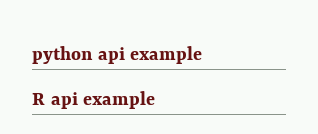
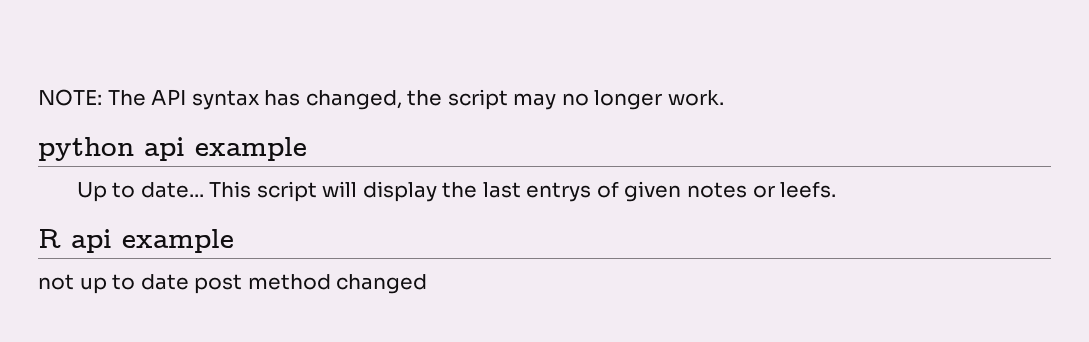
[32,46,203,64] [32,91,156,109] python api example // R api example -> [38,89,724,110] [38,137,307,161] [76,181,837,202] [38,229,234,253] [38,274,428,294] NOTE: The API syntax has changed, the script may no longer work. // python api example // Up to date... This script will display the last entrys of given notes or leefs. // R api example // not up to date post method changed

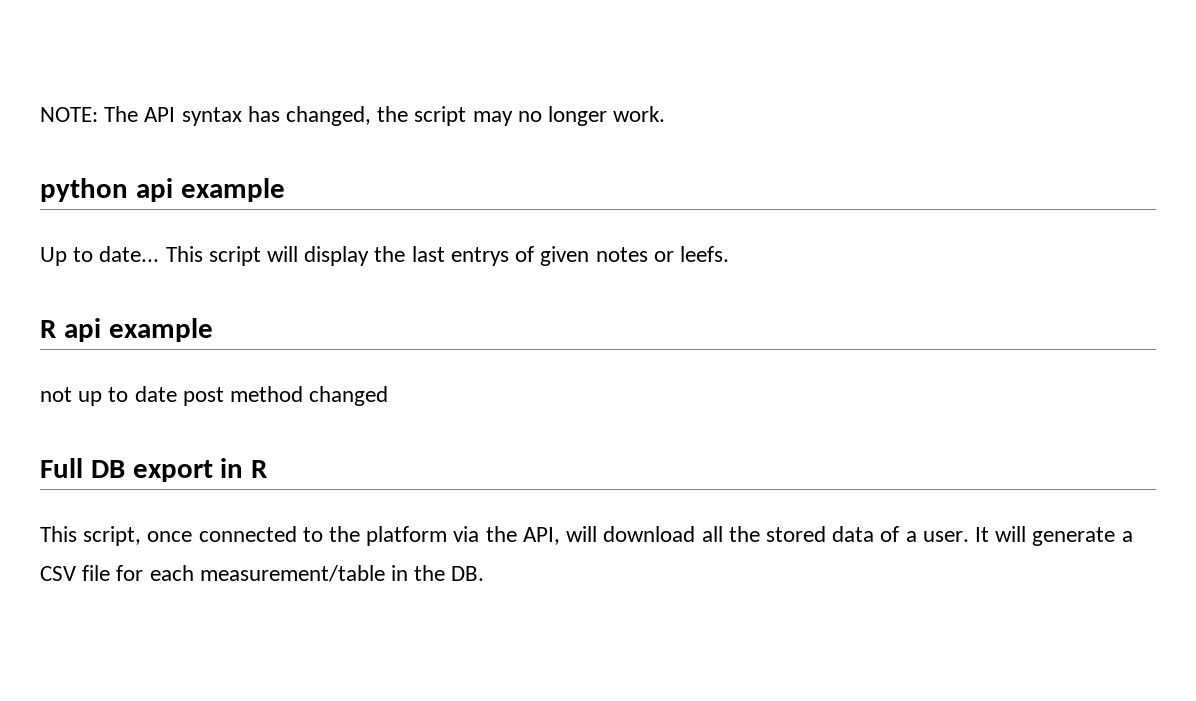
(428, 284) none -> [40,458,269,482] [40,526,1133,546] [40,565,485,582] // Full DB export in R // This script, once connected to the platform via the API, will download all the stored data of a user. It will generate a CSV file for each measurement/table in the DB.

